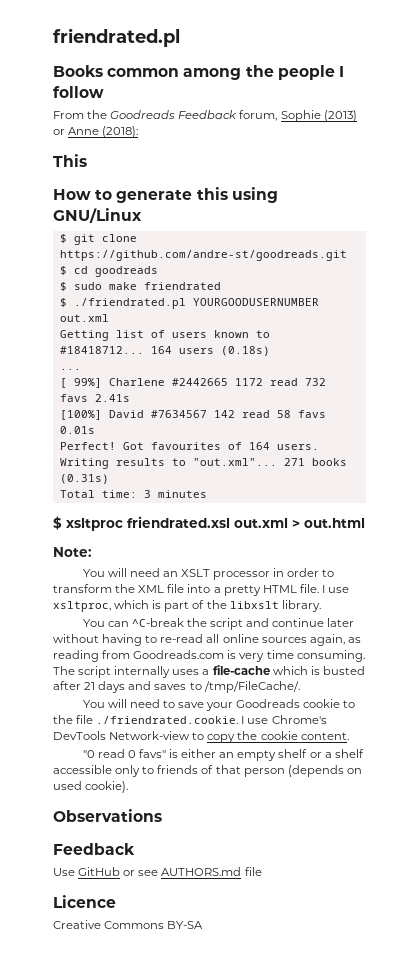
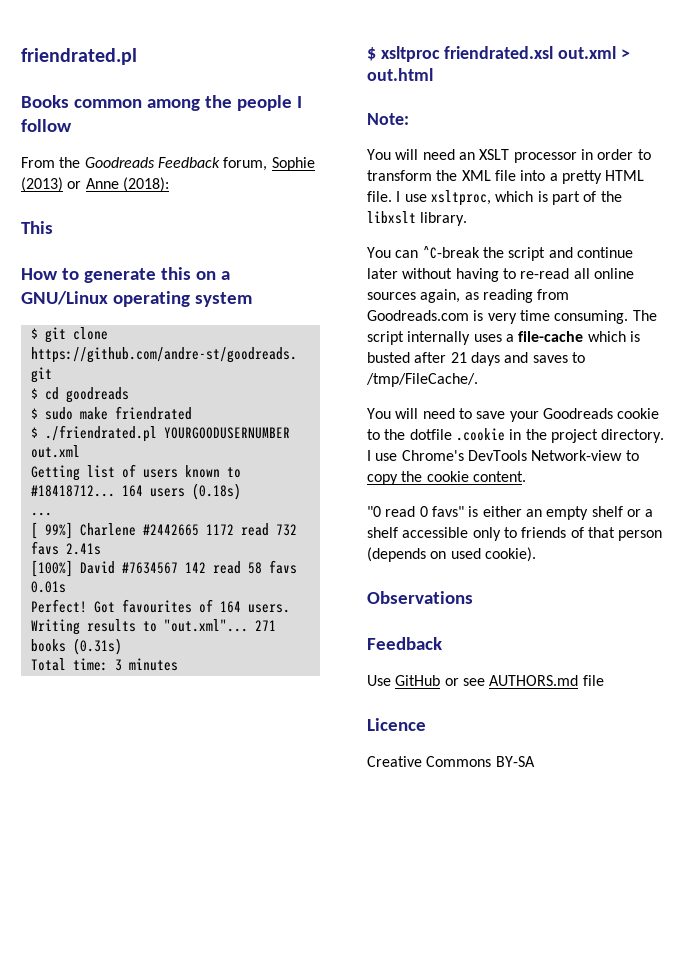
[231,187,278,203] using -> [195,271,230,280] on a
(142, 215) none -> [112,291,252,307] operating system
[76,715,239,724] file ./friendrated.cookie. -> [409,428,665,443] dotfile .cookie in the project directory.

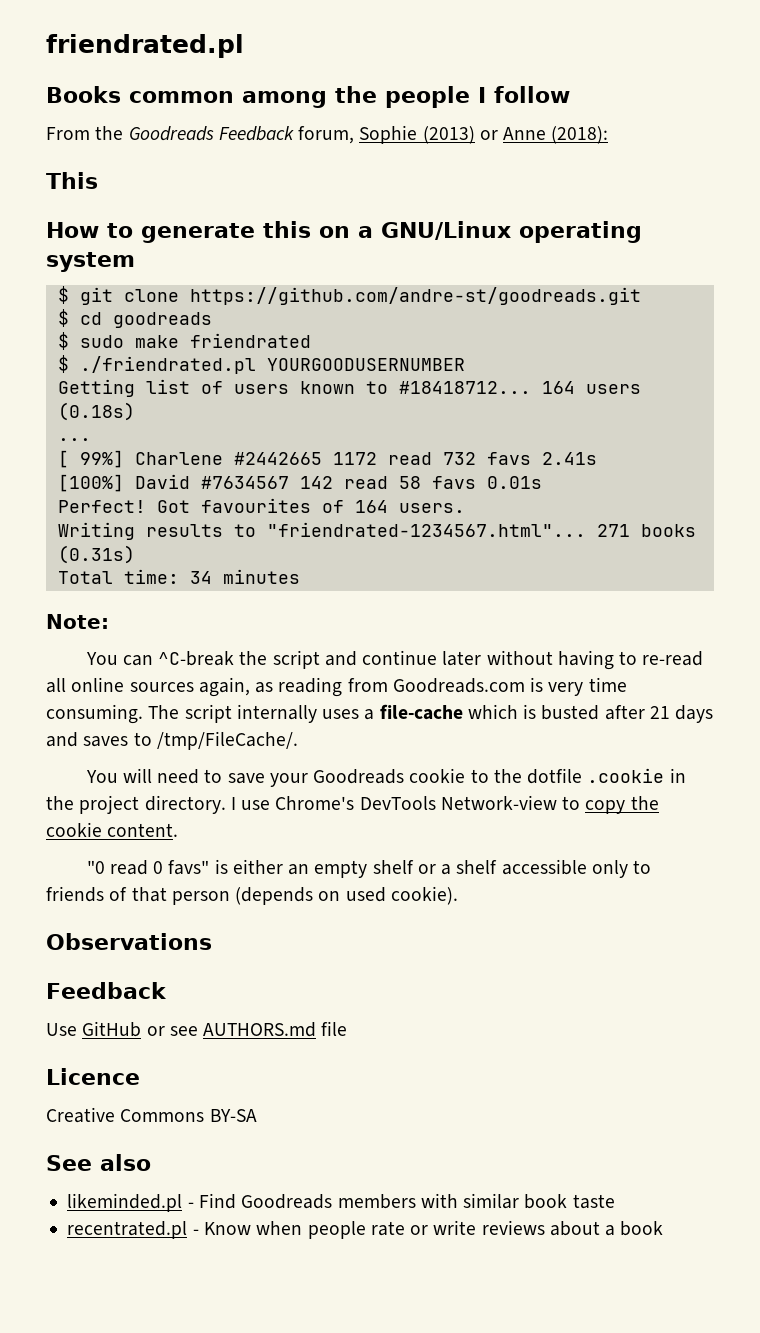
[30,445,80,458] out.xml -> (465, 364) none
[163,619,248,632] "out.xml"... -> [266,522,586,537] "friendrated-1234567.html"...
[114,659,122,671] 3 -> [189,571,212,584] 34
[367,46,630,62] [367,68,433,81] [367,113,409,125] [367,149,651,163] [367,170,645,184] [367,190,622,206] [367,211,468,226] $ xsltproc friendrated.xsl out.xml > out.html // Note: // You will need an XSLT processor in order to transform the XML file into a pretty HTML file. I use xsltproc, which is part of the libxslt library. -> [46,614,109,629] Note:
(535, 761) none -> [46,1154,151,1171] [67,1193,615,1212] [67,1220,664,1239] // See also // likeminded.pl - Find Goodreads members with similar book taste // recentrated.pl - Know when people rate or write reviews about a book

